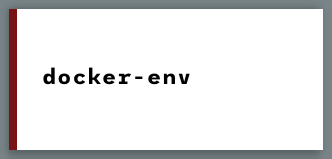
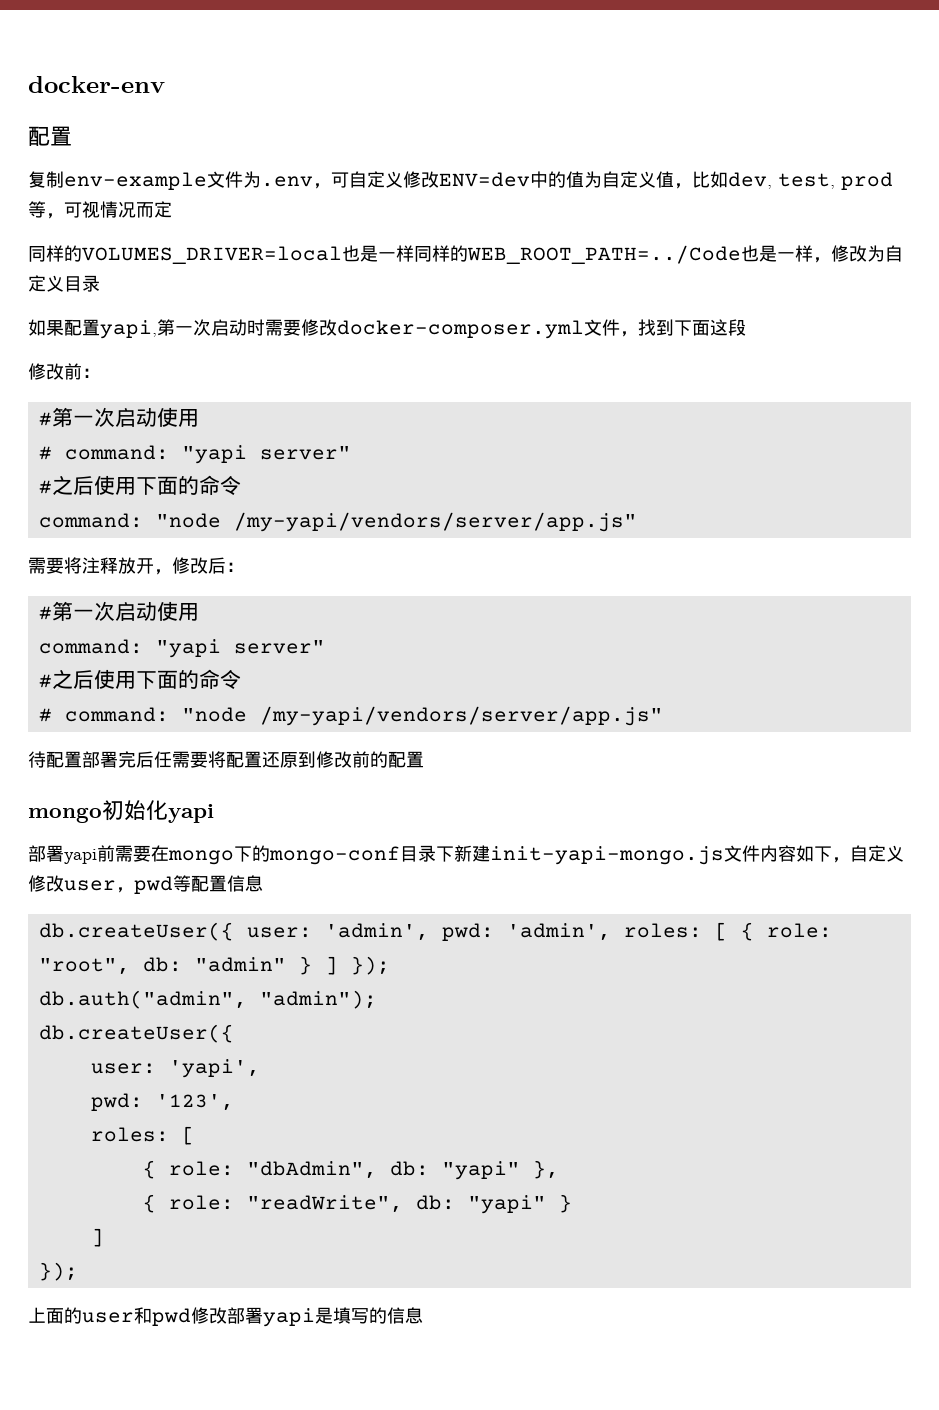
(192, 76) none -> [28,126,72,146] [28,171,893,190] [28,201,172,219] [28,245,903,264] [28,275,100,292] [28,319,746,339] [28,363,100,380] [38,407,199,427] [38,445,351,464] [38,475,241,496] [38,512,637,532] [28,557,244,575] [38,601,199,621] [38,639,325,658] [38,669,241,690] [38,706,663,726] [28,751,424,768] [28,800,214,823] [28,845,904,865] [28,875,263,894] [38,922,832,941] [38,956,390,975] [38,990,377,1009] [38,1024,234,1043] [90,1059,260,1078] [90,1093,234,1111] [90,1126,195,1145] [142,1160,559,1180] [142,1194,572,1214] [90,1228,104,1247] [38,1262,78,1281] [28,1307,423,1327] // 配置 // 复制env-example文件为.env，可自定义修改ENV=dev中的值为自定义值，比如dev, test, prod等，可视情况而定 // 同样的VOLUMES_DRIVER=local也是一样同样的WEB_ROOT_PATH=../Code也是一样，修改为自定义目录 // 如果配置yapi,第一次启动时需要修改docker-composer.yml文件，找到下面这段 // 修改前： // #第一次启动使用 // # command: "yapi server" // #之后使用下面的命令 // command: "node /my-yapi/vendors/server/app.js" // 需要将注释放开，修改后： // #第一次启动使用 // command: "yapi server" // #之后使用下面的命令 // # command: "node /my-yapi/vendors/server/app.js" // 待配置部署完后任需要将配置还原到修改前的配置 // mongo初始化yapi // 部署yapi前需要在mongo下的mongo-conf目录下新建init-yapi-mongo.js文件内容如下，自定义修改user，pwd等配置信息 // db.createUser({ user: 'admin', pwd: 'admin', roles: [ { role: "root", db: "admin" } ] }); // db.auth("admin", "admin"); // db.createUser({ // user: 'yapi', // pwd: '123', // roles: [ // { role: "dbAdmin", db: "yapi" }, // { role: "readWrite", db: "yapi" } // ] // }); // 上面的user和pwd修改部署yapi是填写的信息

